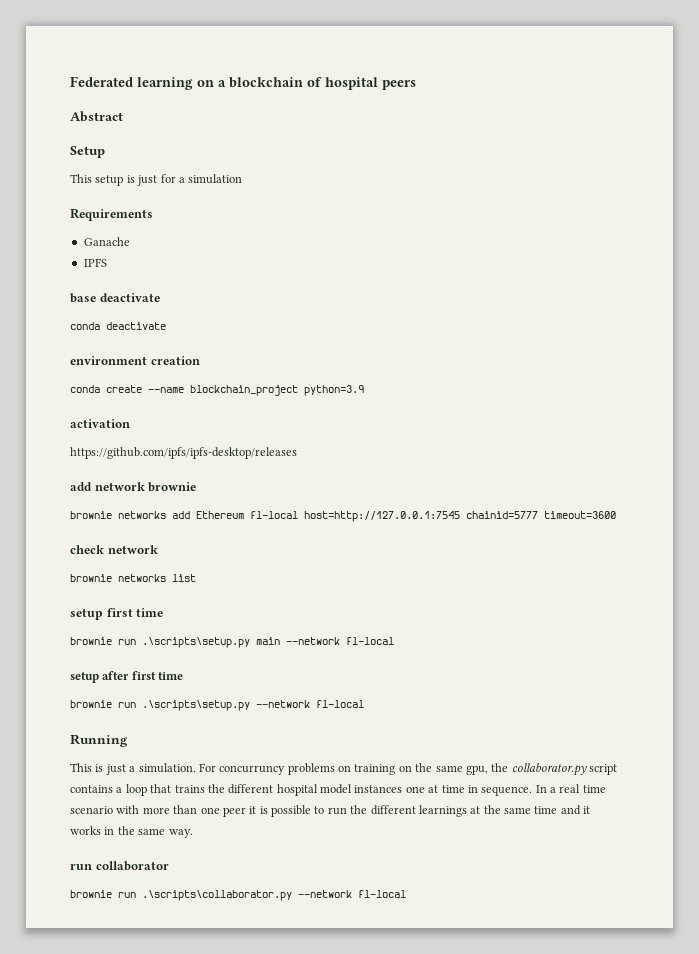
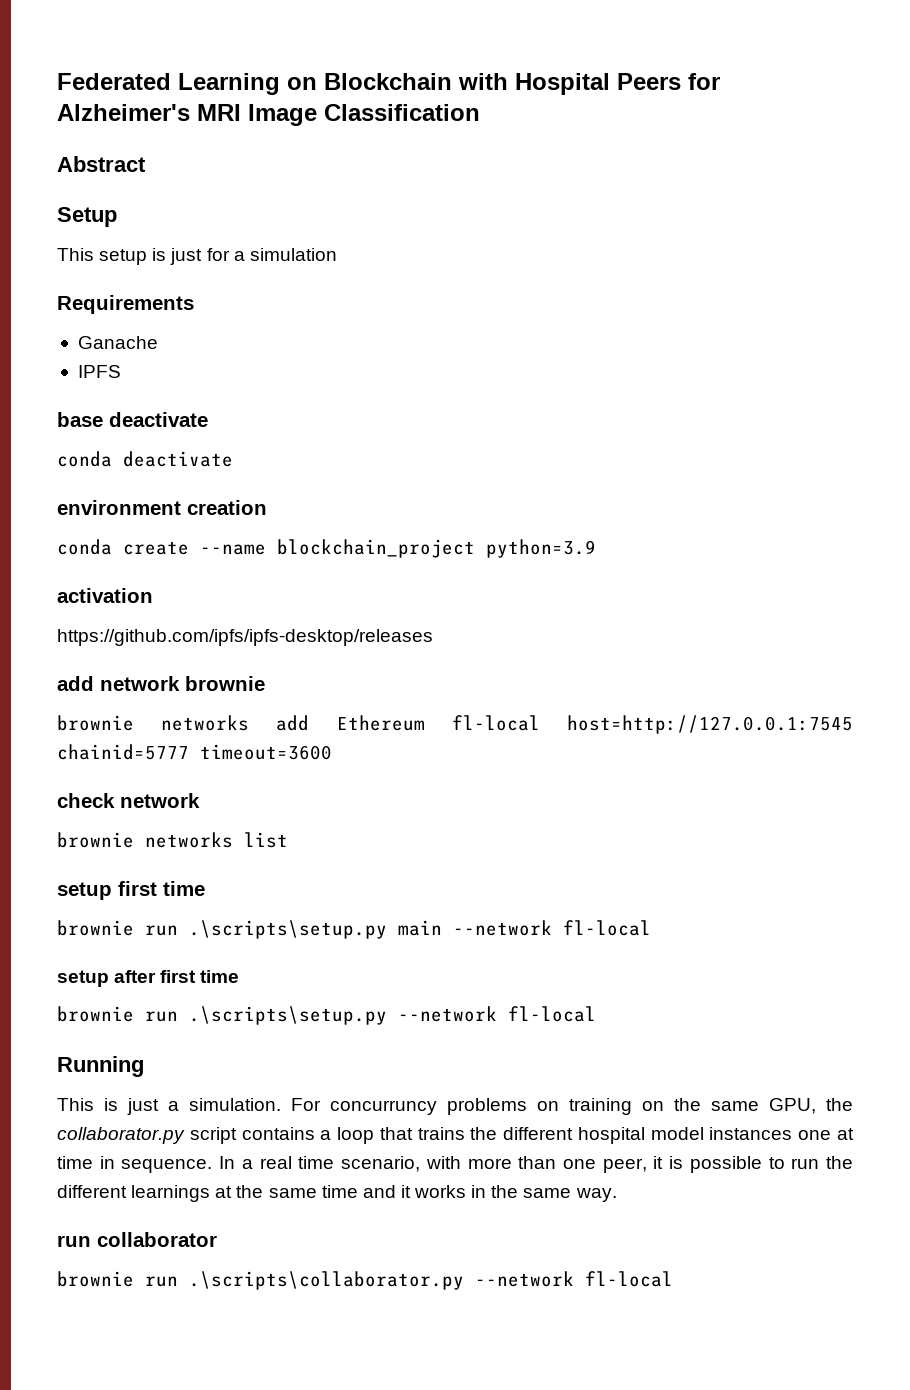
[137,77,416,90] learning on a blockchain of hospital peers -> [178,73,720,95] [57,104,480,126] Learning on Blockchain with Hospital Peers for Alzheimer's MRI Image Classification
[465,765,488,775] gpu, -> [769,1098,816,1114] GPU,
[70,806,113,814] scenario -> [341,1156,421,1172] scenario,
[222,807,246,817] peer -> [602,1158,647,1173] peer,

